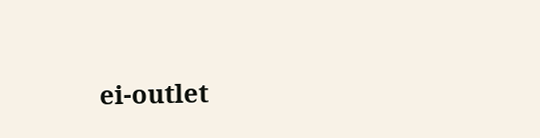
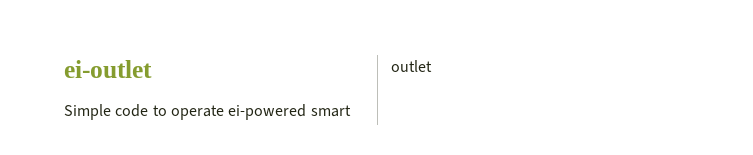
(209, 94) none -> [64,104,351,120] [391,60,432,72] // Simple code to operate ei-powered smart outlet

